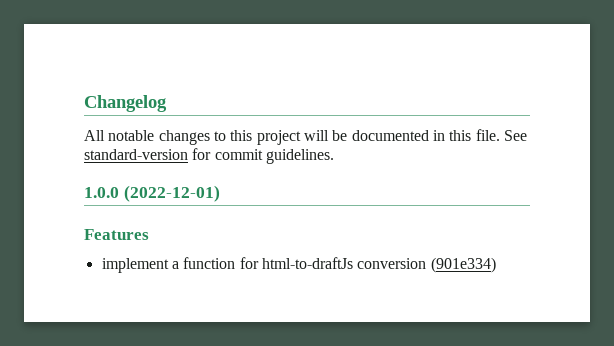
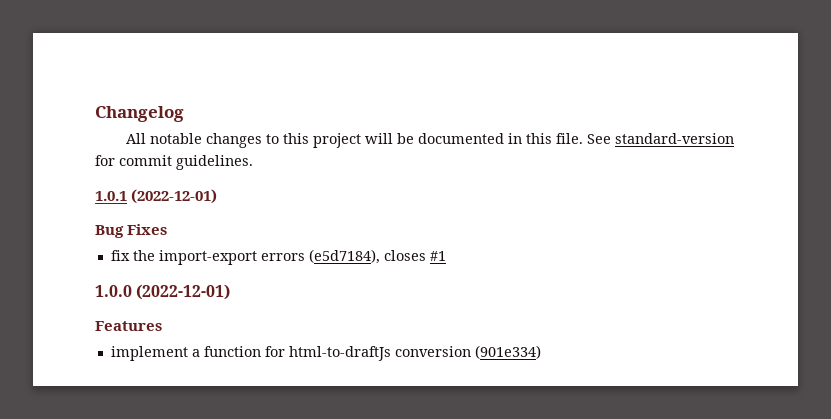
(334, 156) none -> [95,189,218,204] [95,224,168,238] [110,249,446,265] // 1.0.1 (2022-12-01) // Bug Fixes // fix the import-export errors (e5d7184), closes #1

